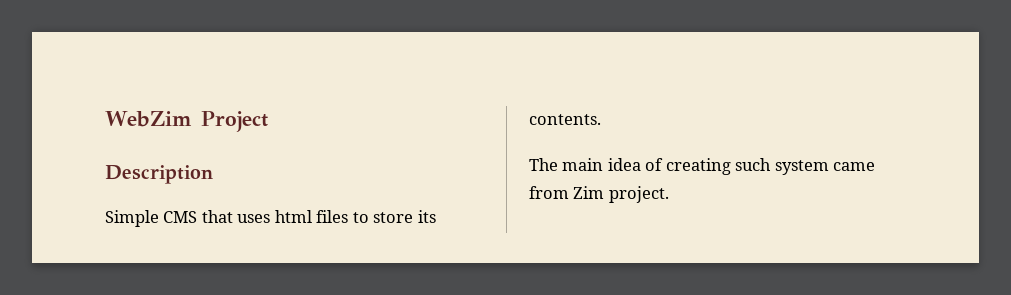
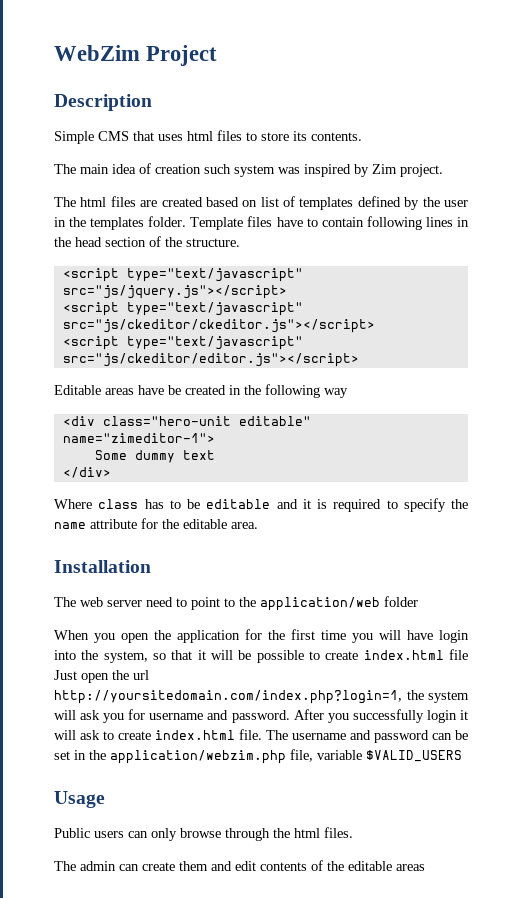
[665,158,731,175] creating -> [155,164,201,174] creation
[833,162,876,171] [529,186,569,199] came from -> [278,164,369,177] was inspired by
(669, 194) none -> [54,196,468,210] [54,216,469,230] [54,236,240,247] [62,268,303,282] [62,285,287,299] [62,302,303,316] [62,319,375,333] [62,336,303,350] [62,353,359,367] [54,384,348,398] [62,416,311,426] [62,433,215,443] [94,450,215,463] [62,467,111,478] [54,498,468,512] [54,518,258,529] [54,560,151,573] [54,596,418,611] [54,629,469,643] [54,649,468,663] [54,670,149,683] [54,690,469,704] [54,709,468,723] [54,729,468,743] [54,749,462,764] [54,791,105,808] [54,827,353,841] [54,860,425,871] // The html files are created based on list of templates defined by the user in the templates folder. Template files have to contain following lines in the head section of the structure. // <script type="text/javascript" src="js/jquery.js"></script> // <script type="text/javascript" src="js/ckeditor/ckeditor.js"></script> // <script type="text/javascript" src="js/ckeditor/editor.js"></script> // Editable areas have be created in the following way // <div class="hero-unit editable" name="zimeditor-1"> // Some dummy text // </div> // Where class has to be editable and it is required to specify the name attribute for the editable area. // Installation // The web server need to point to the application/web folder // When you open the application for the first time you will have login into the system, so that it will be possible to create index.html file Just open the url http://yoursitedomain.com/index.php?login=1, the system will ask you for username and password. After you successfully login it will ask to create index.html file. The username and password can be set in the application/webzim.php file, variable $VALID_USERS // Usage // Public users can only browse through the html files. // The admin can create them and edit contents of the editable areas

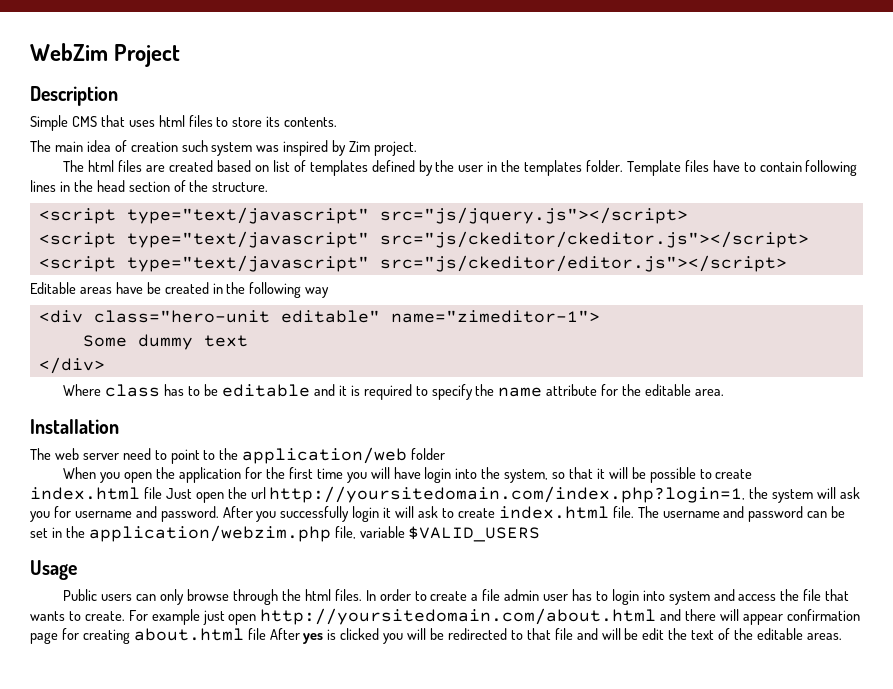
[54,861,307,871] // The admin can create them and edit contents -> [365,589,850,605] [30,608,860,625] [30,628,715,644] In order to create a file admin user has to login into system and access the file that wants to create. For example just open http://yoursitedomain.com/about.html and there will appear confirmation page for creating about.html file After yes is clicked you will be redirected to that file and will be edit the text
[396,864,425,871] areas -> [806,633,842,640] areas.

